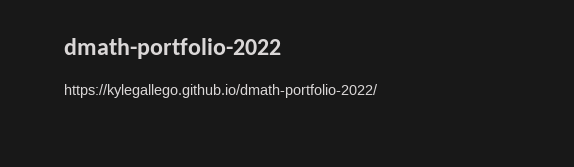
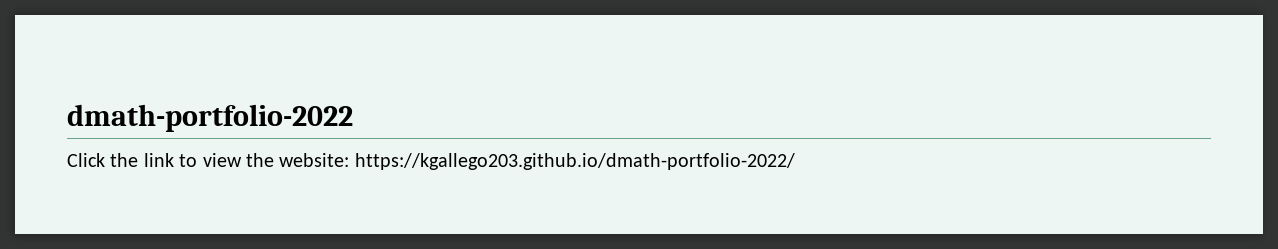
[64,84,378,98] https://kylegallego.github.io/dmath-portfolio-2022/ -> [67,153,795,170] Click the link to view the website: https://kgallego203.github.io/dmath-portfolio-2022/

